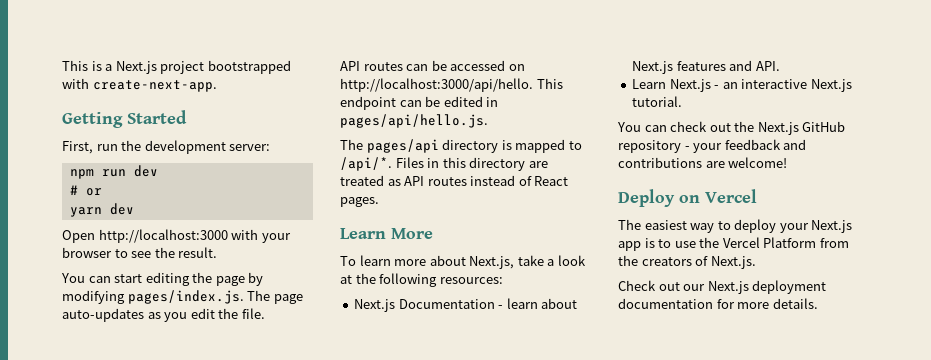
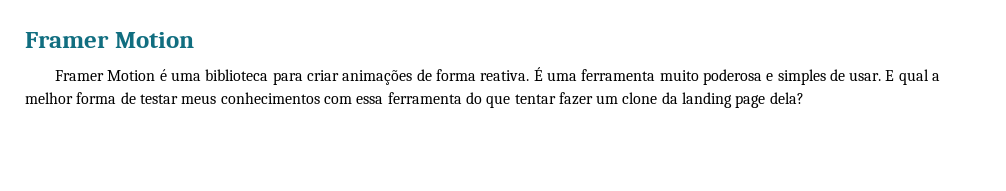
[62,60,291,74] [62,78,217,92] [62,110,187,128] [62,140,271,154] [69,165,158,179] [69,185,102,196] [69,203,134,217] [62,229,291,243] [62,247,218,258] [61,272,264,286] [62,290,303,304] [62,308,265,322] [340,60,525,71] [340,78,563,92] [340,96,499,110] [340,114,488,128] [340,139,582,153] [340,157,548,171] [340,175,569,186] [340,197,379,207] [340,228,433,239] [340,255,586,269] [340,273,503,287] [354,298,578,312] [632,60,780,74] [632,79,852,92] [632,96,683,107] [617,121,846,135] [618,139,807,153] [618,157,788,168] [618,189,757,207] [618,219,853,233] [618,237,849,251] [618,255,756,269] [618,280,827,294] [618,298,818,309] This is a Next.js project bootstrapped with create-next-app. // Getting Started // First, run the development server: // npm run dev // # or // yarn dev // Open http://localhost:3000 with your browser to see the result. // You can start editing the page by modifying pages/index.js. The page auto-updates as you edit the file. // API routes can be accessed on http://localhost:3000/api/hello. This endpoint can be edited in pages/api/hello.js. // The pages/api directory is mapped to /api/*. Files in this directory are treated as API routes instead of React pages. // Learn More // To learn more about Next.js, take a look at the following resources: // Next.js Documentation - learn about Next.js features and API. // Learn Next.js - an interactive Next.js tutorial. // You can check out the Next.js GitHub repository - your feedback and contributions are welcome! // Deploy on Vercel // The easiest way to deploy your Next.js app is to use the Vercel Platform from the creators of Next.js. // Check out our Next.js deployment documentation for more details. -> [25,32,194,48] [55,67,941,85] [25,92,804,108] Framer Motion // Framer Motion é uma biblioteca para criar animações de forma reativa. É uma ferramenta muito poderosa e simples de usar. E qual a melhor forma de testar meus conhecimentos com essa ferramenta do que tentar fazer um clone da landing page dela?

